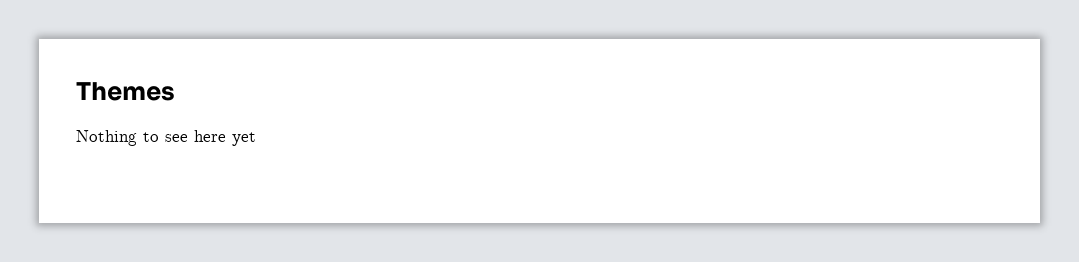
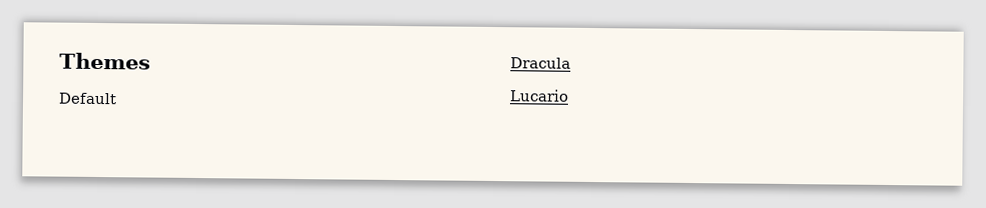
[76,130,256,146] Nothing to see here yet -> [58,92,117,105] [510,57,571,69] [510,89,569,102] Default // Dracula // Lucario

